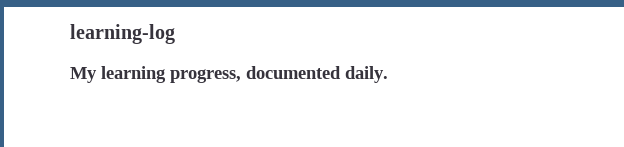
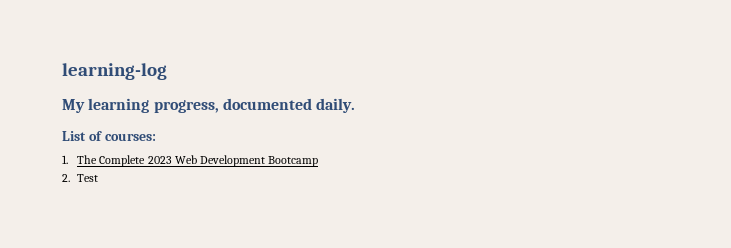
(388, 74) none -> [62,131,156,141] [62,155,319,167] [62,174,99,182] // List of courses: // 1. The Complete 2023 Web Development Bootcamp // 2. Test

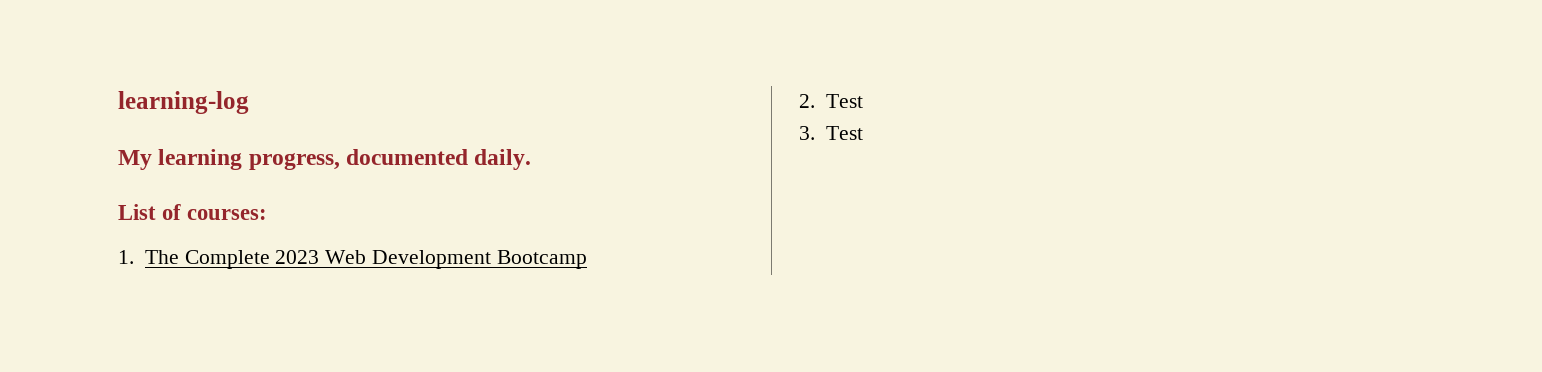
(99, 178) none -> [799,126,863,140] // 3. Test

